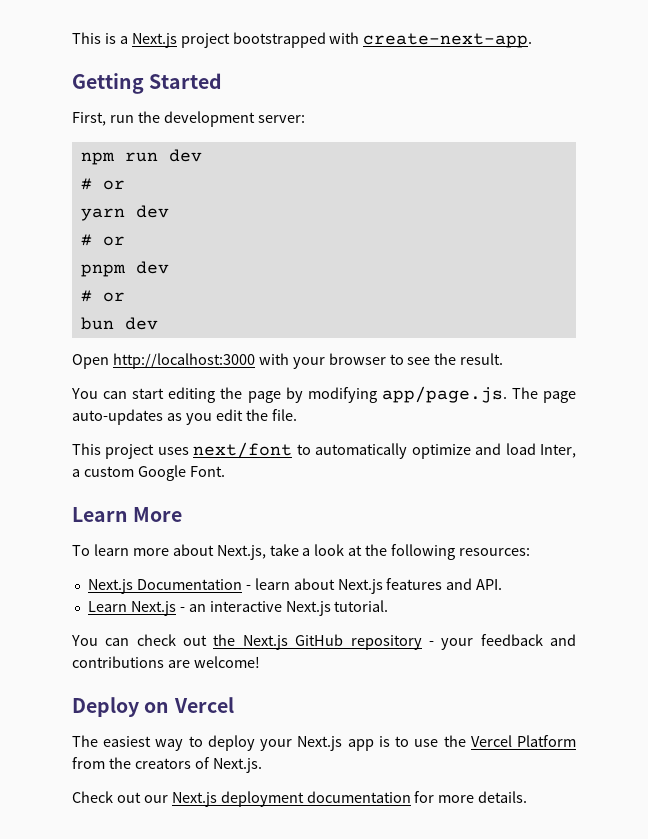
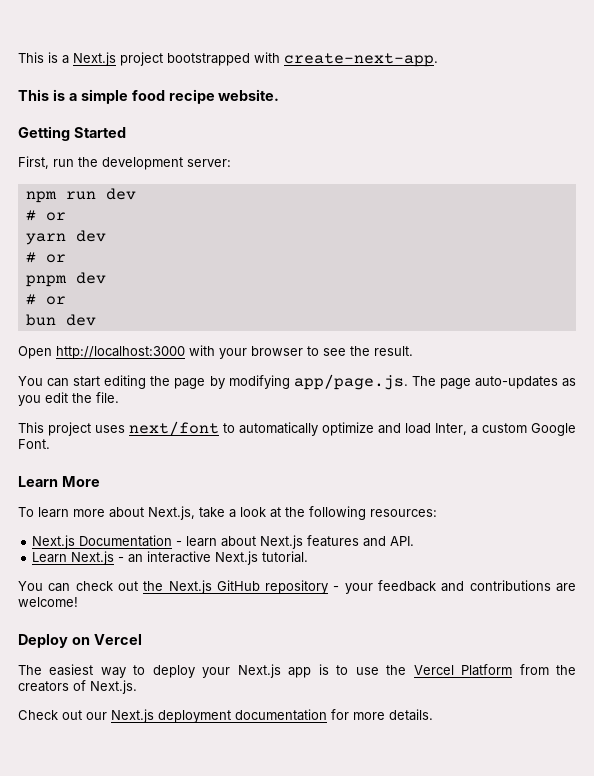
(533, 40) none -> [18,89,280,104] // This is a simple food recipe website.

